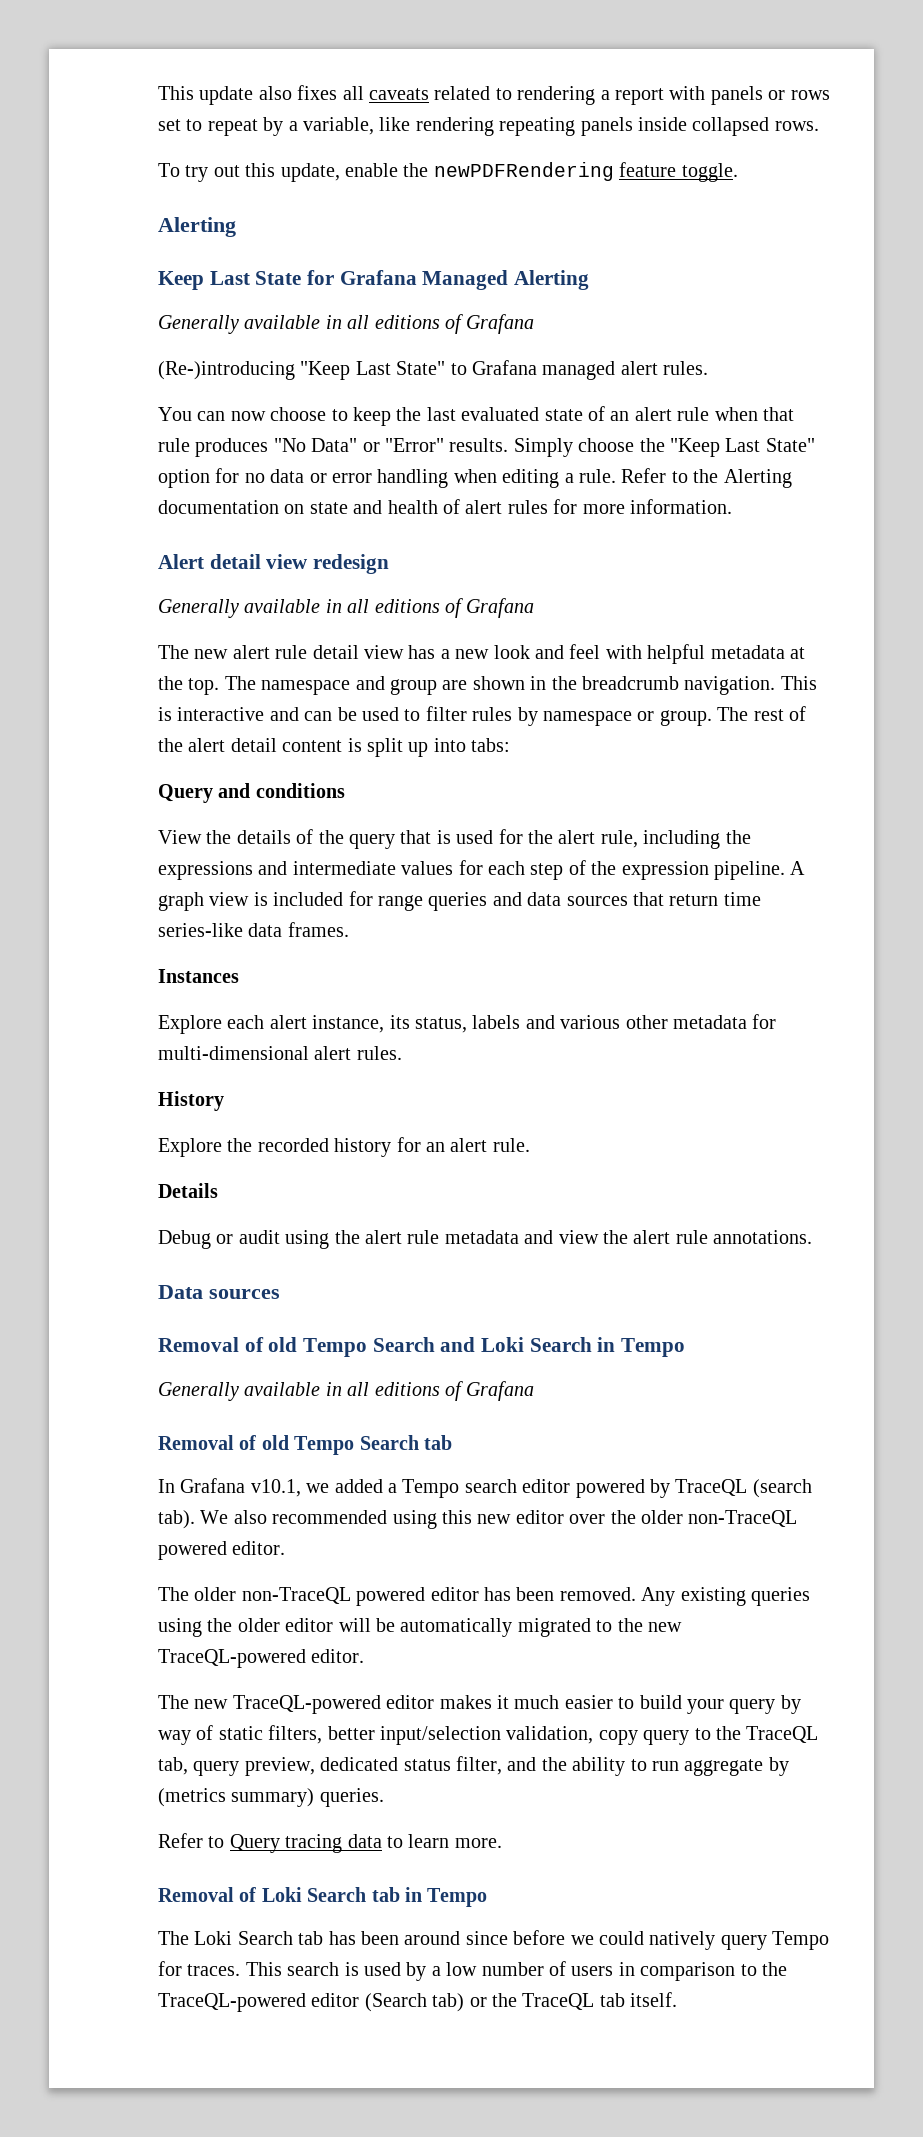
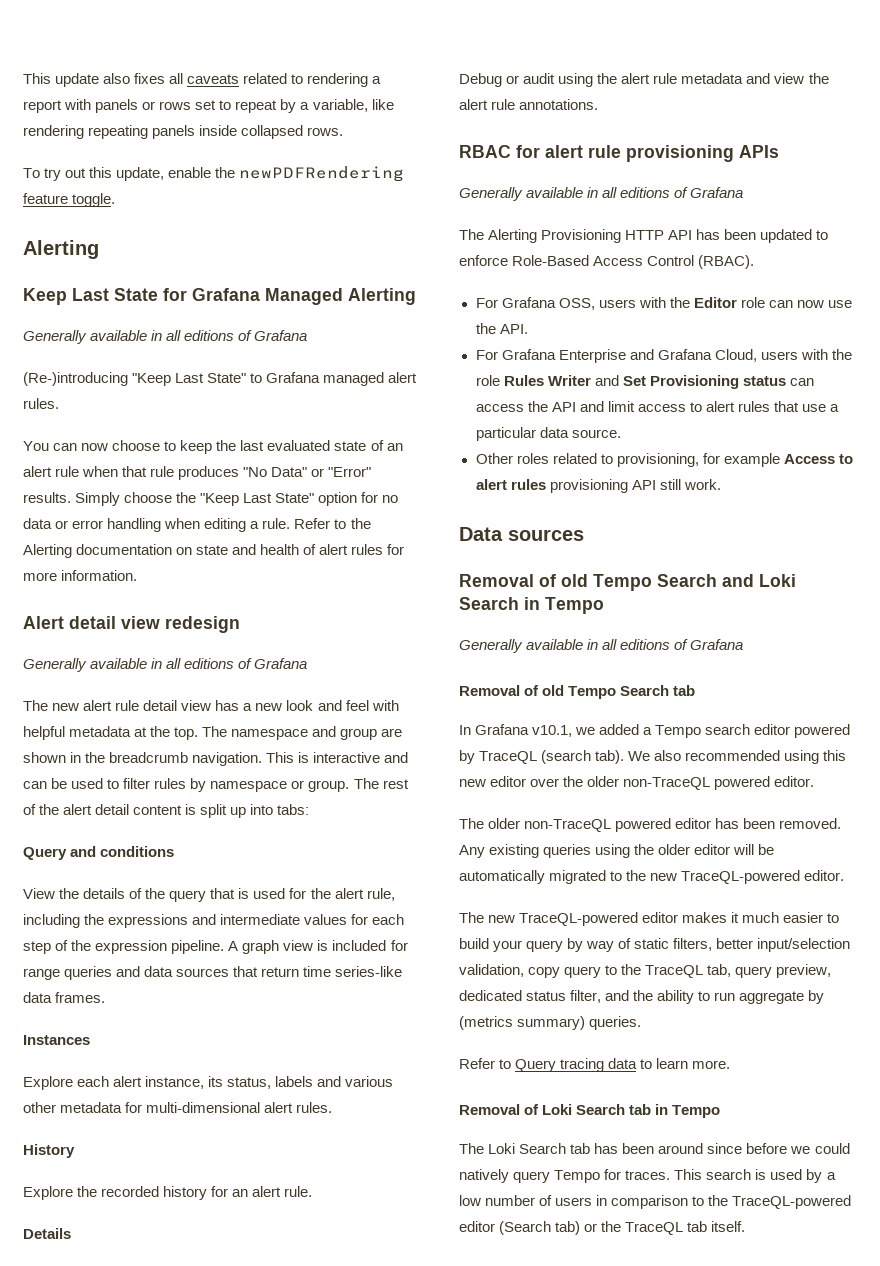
(813, 1237) none -> [459,145,779,162] [459,187,744,201] [459,229,829,243] [459,255,755,269] [475,297,853,310] [475,323,528,334] [475,349,852,363] [475,375,814,389] [475,401,840,412] [475,427,621,441] [475,453,853,467] [475,479,721,493] // RBAC for alert rule provisioning APIs // Generally available in all editions of Grafana // The Alerting Provisioning HTTP API has been updated to enforce Role-Based Access Control (RBAC). // For Grafana OSS, users with the Editor role can now use the API. // For Grafana Enterprise and Grafana Cloud, users with the role Rules Writer and Set Provisioning status can access the API and limit access to alert rules that use a particular data source. // Other roles related to provisioning, for example Access to alert rules provisioning API still work.

